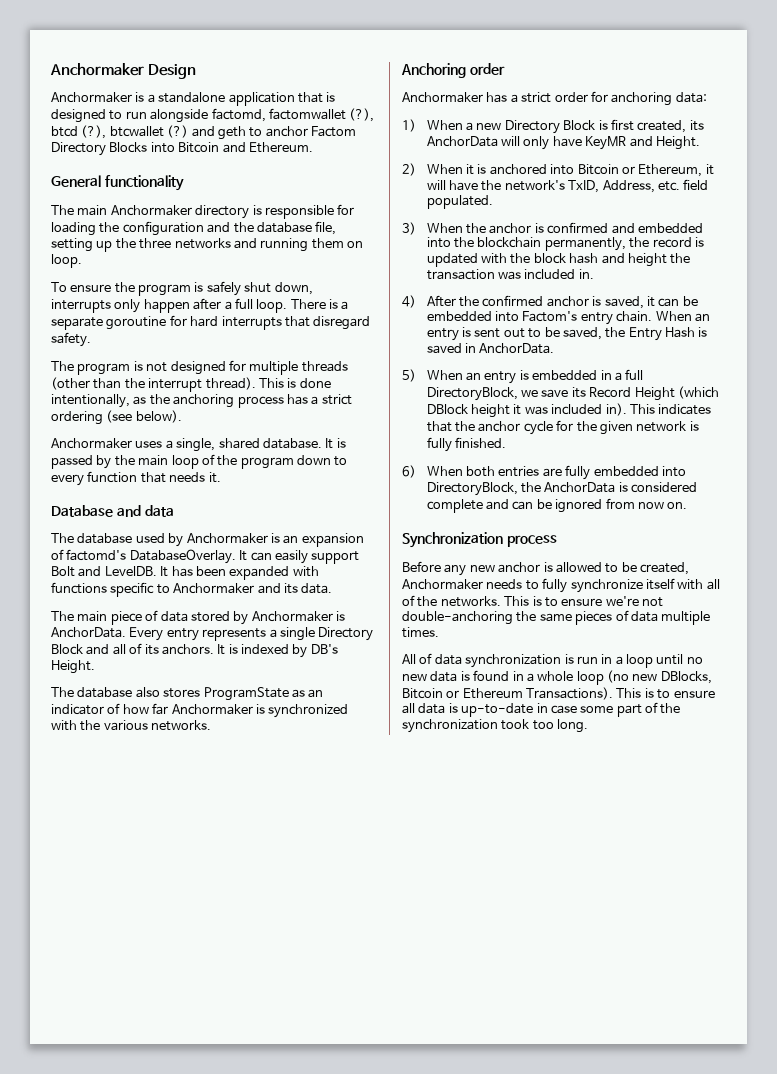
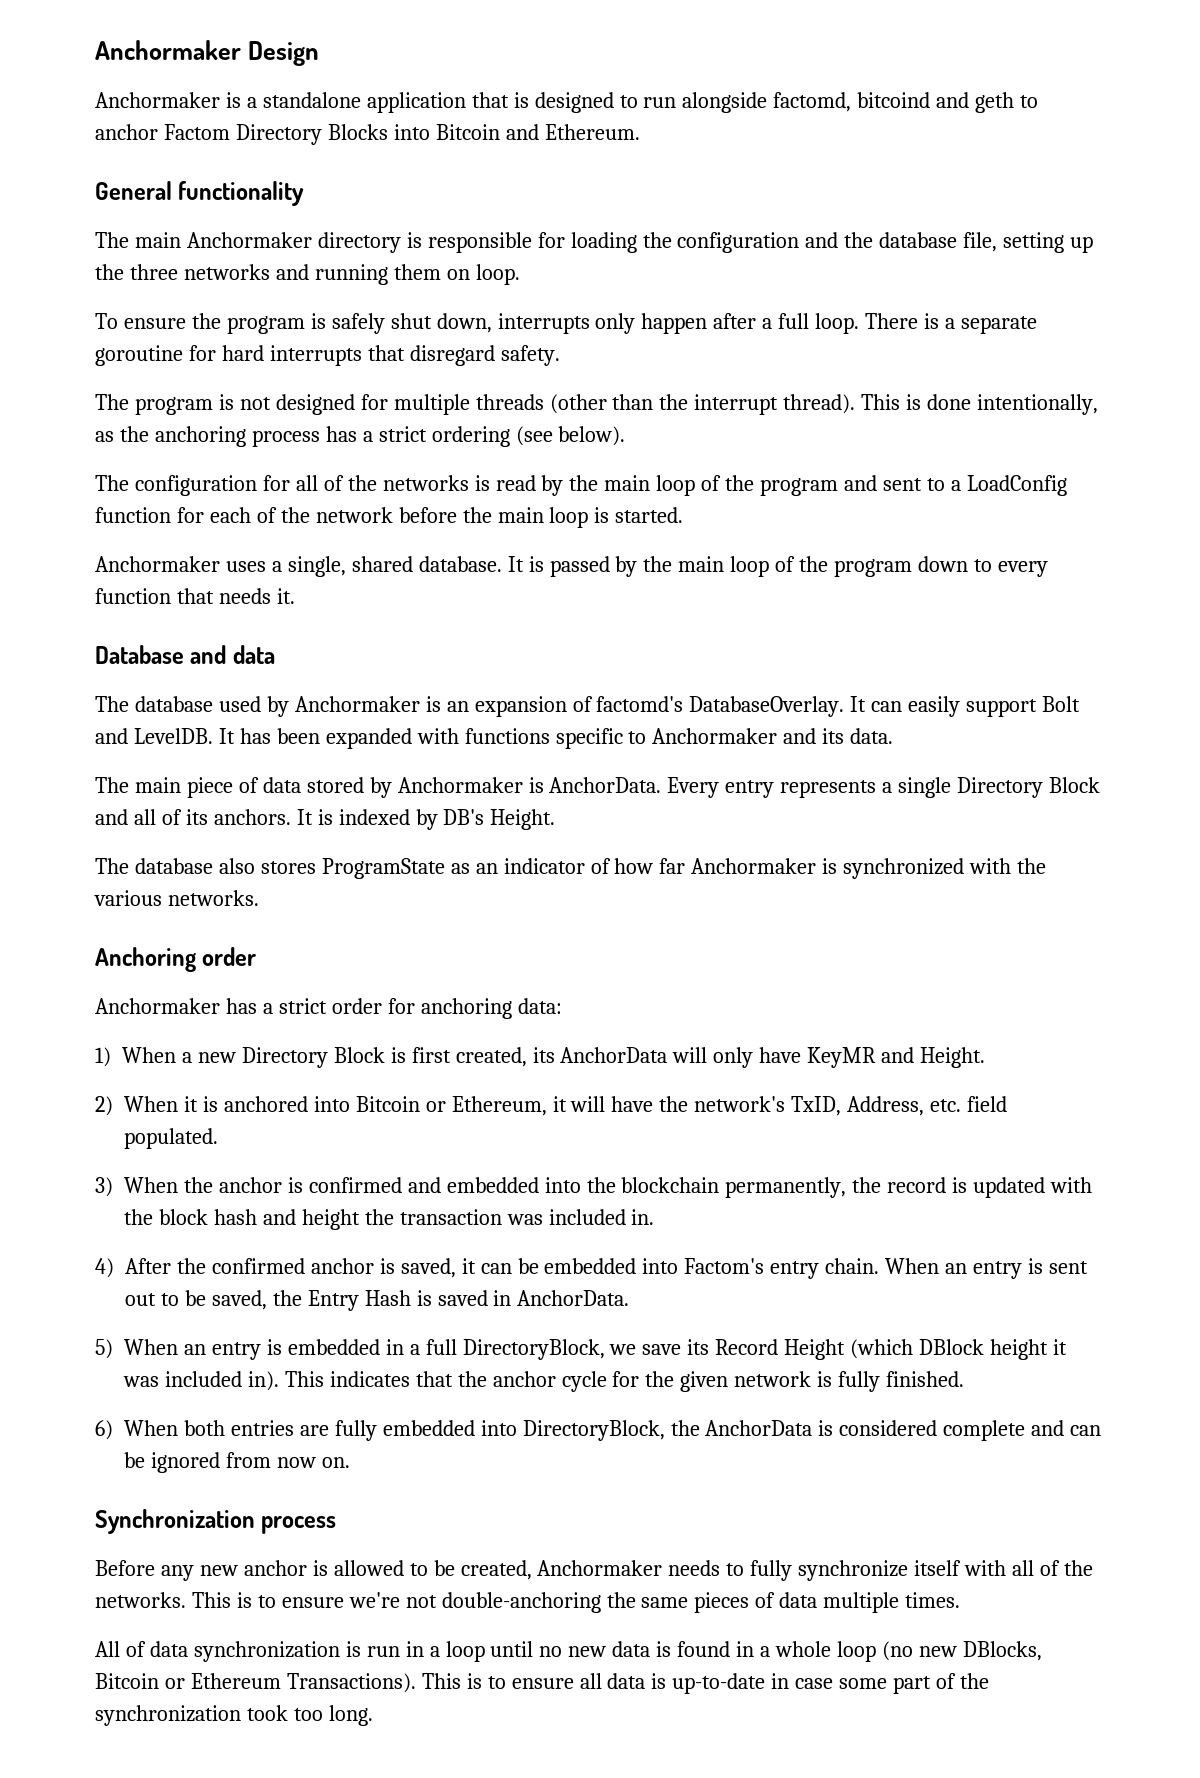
[268,108,375,122] [51,125,189,139] factomwallet (?), btcd (?), btcwallet (?) -> [857,92,931,108] bitcoind
(182, 416) none -> [95,475,1067,496] [95,507,684,528] // The configuration for all of the networks is read by the main loop of the program and sent to a LoadConfig function for each of the network before the main loop is started.

